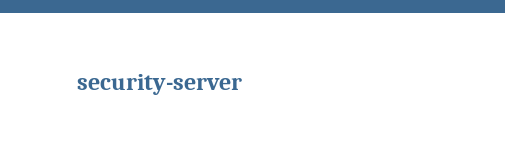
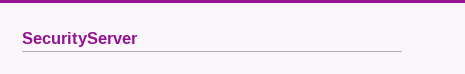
[77,74,242,95] security-server -> [22,32,138,47] SecurityServer

